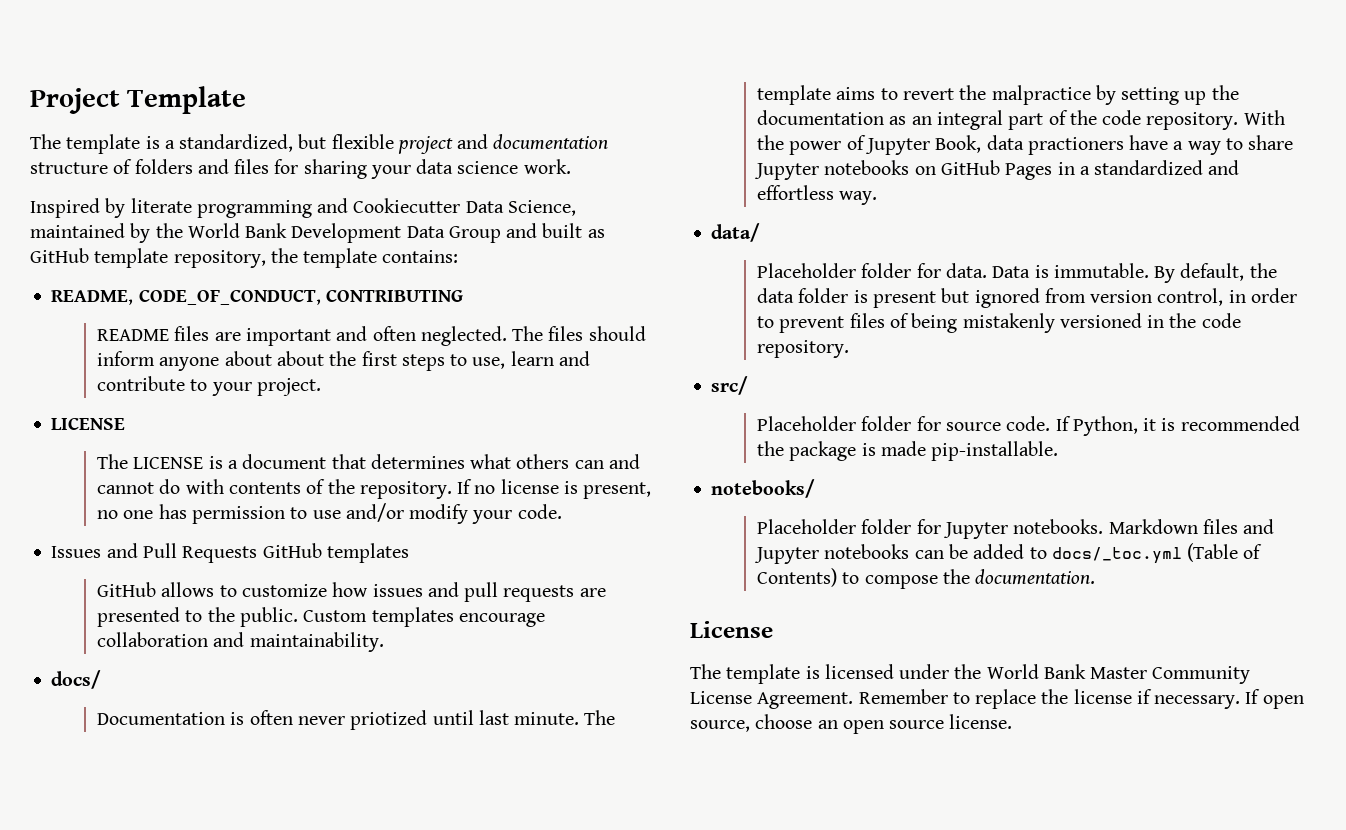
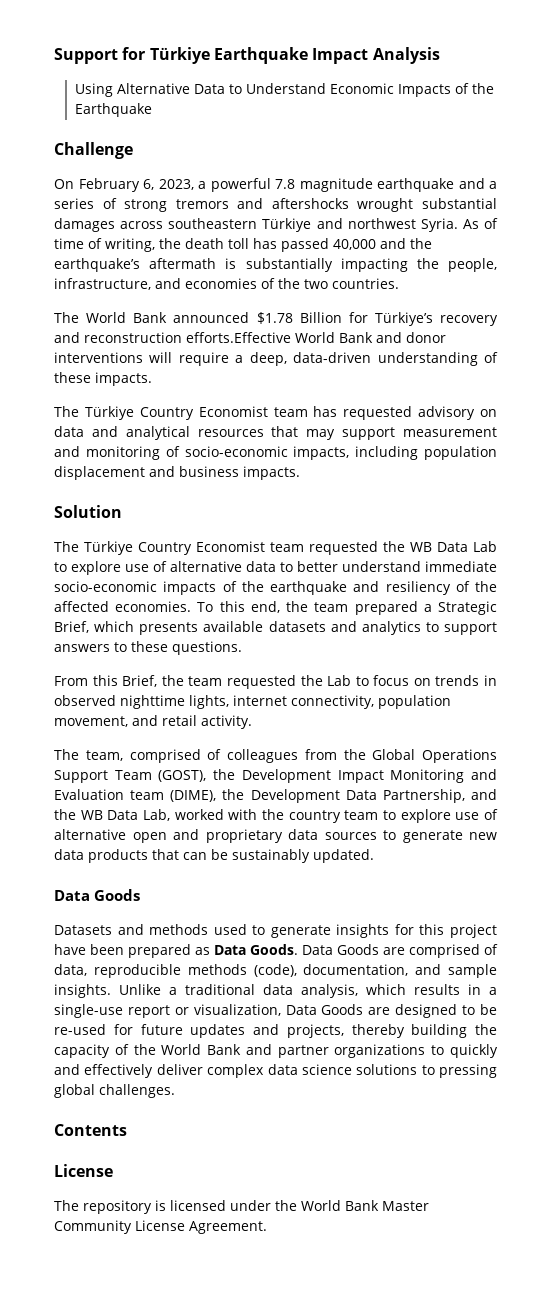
[30,86,247,114] [30,134,609,154] [30,159,571,179] [30,198,576,218] [30,223,605,243] [30,248,459,268] [51,289,463,305] [97,326,646,346] [97,351,590,371] [97,376,322,396] [51,417,126,430] [97,454,640,469] [97,479,652,499] [97,503,562,524] [51,543,409,563] [97,582,606,602] [97,607,545,627] [97,632,384,652] [51,670,102,689] [97,710,616,730] [757,85,1239,105] [757,110,1285,130] [757,135,1294,155] [754,160,1240,180] [757,185,878,205] [711,223,761,242] [757,263,1277,283] [757,288,1297,308] [757,313,1241,333] [757,340,850,358] [711,376,749,395] [757,416,1300,436] [757,441,1059,461] [711,479,816,498] [757,519,1275,539] [754,543,1263,564] [757,568,1096,589] Project Template // The template is a standardized, but flexible project and documentation structure of folders and files for sharing your data science work. // Inspired by literate programming and Cookiecutter Data Science, maintained by the World Bank Development Data Group and built as GitHub template repository, the template contains: // README, CODE_OF_CONDUCT, CONTRIBUTING // README files are important and often neglected. The files should inform anyone about about the first steps to use, learn and contribute to your project. // LICENSE // The LICENSE is a document that determines what others can and cannot do with contents of the repository. If no license is present, no one has permission to use and/or modify your code. // Issues and Pull Requests GitHub templates // GitHub allows to customize how issues and pull requests are presented to the public. Custom templates encourage collaboration and maintainability. // docs/ // Documentation is often never priotized until last minute. The template aims to revert the malpractice by setting up the documentation as an integral part of the code repository. With the power of Jupyter Book, data practioners have a way to share Jupyter notebooks on GitHub Pages in a standardized and effortless way. // data/ // Placeholder folder for data. Data is immutable. By default, the data folder is present but ignored from version control, in order to prevent files of being mistakenly versioned in the code repository. // src/ // Placeholder folder for source code. If Python, it is recommended the package is made pip-installable. // notebooks/ // Placeholder folder for Jupyter notebooks. Markdown files and Jupyter notebooks can be added to docs/_toc.yml (Table of Contents) to compose the documentation. -> [54,47,440,64] [74,83,494,97] [74,103,152,117] [54,142,133,159] [54,178,497,192] [54,198,497,212] [54,218,498,232] [54,238,432,252] [54,258,498,272] [54,278,399,290] [54,312,498,326] [54,332,446,343] [54,352,498,366] [54,372,152,386] [54,406,497,420] [54,426,497,440] [54,446,497,460] [54,466,300,480] [54,505,122,518] [54,541,497,555] [54,561,497,575] [54,581,497,595] [54,601,497,615] [54,621,497,635] [54,641,242,655] [54,675,497,689] [54,695,451,709] [54,715,252,729] [54,749,497,763] [54,769,497,783] [54,789,498,803] [54,809,499,823] [54,829,497,843] [54,849,374,863] [54,889,140,901] [54,924,497,938] [54,944,498,958] [54,964,497,978] [54,984,497,998] [54,1004,498,1018] [54,1024,497,1038] [54,1044,498,1058] [54,1064,497,1078] [54,1084,175,1098] [54,1124,127,1136] Support for Türkiye Earthquake Impact Analysis // Using Alternative Data to Understand Economic Impacts of the Earthquake // Challenge // On February 6, 2023, a powerful 7.8 magnitude earthquake and a series of strong tremors and aftershocks wrought substantial damages across southeastern Türkiye and northwest Syria. As of time of writing, the death toll has passed 40,000 and the earthquake’s aftermath is substantially impacting the people, infrastructure, and economies of the two countries. // The World Bank announced $1.78 Billion for Türkiye’s recovery and reconstruction efforts.Effective World Bank and donor interventions will require a deep, data-driven understanding of these impacts. // The Türkiye Country Economist team has requested advisory on data and analytical resources that may support measurement and monitoring of socio-economic impacts, including population displacement and business impacts. // Solution // The Türkiye Country Economist team requested the WB Data Lab to explore use of alternative data to better understand immediate socio-economic impacts of the earthquake and resiliency of the affected economies. To this end, the team prepared a Strategic Brief, which presents available datasets and analytics to support answers to these questions. // From this Brief, the team requested the Lab to focus on trends in observed nighttime lights, internet connectivity, population movement, and retail activity. // The team, comprised of colleagues from the Global Operations Support Team (GOST), the Development Impact Monitoring and Evaluation team (DIME), the Development Data Partnership, and the WB Data Lab, worked with the country team to explore use of alternative open and proprietary data sources to generate new data products that can be sustainably updated. // Data Goods // Datasets and methods used to generate insights for this project have been prepared as Data Goods. Data Goods are comprised of data, reproducible methods (code), documentation, and sample insights. Unlike a traditional data analysis, which results in a single-use report or visualization, Data Goods are designed to be re-used for future updates and projects, thereby building the capacity of the World Bank and partner organizations to quickly and effectively deliver complex data science solutions to pressing global challenges. // Contents
[726,664,801,684] template -> [83,1200,152,1214] repository
[858,689,1304,709] [690,714,1013,734] Remember to replace the license if necessary. If open source, choose an open source license. -> (267, 1227) none

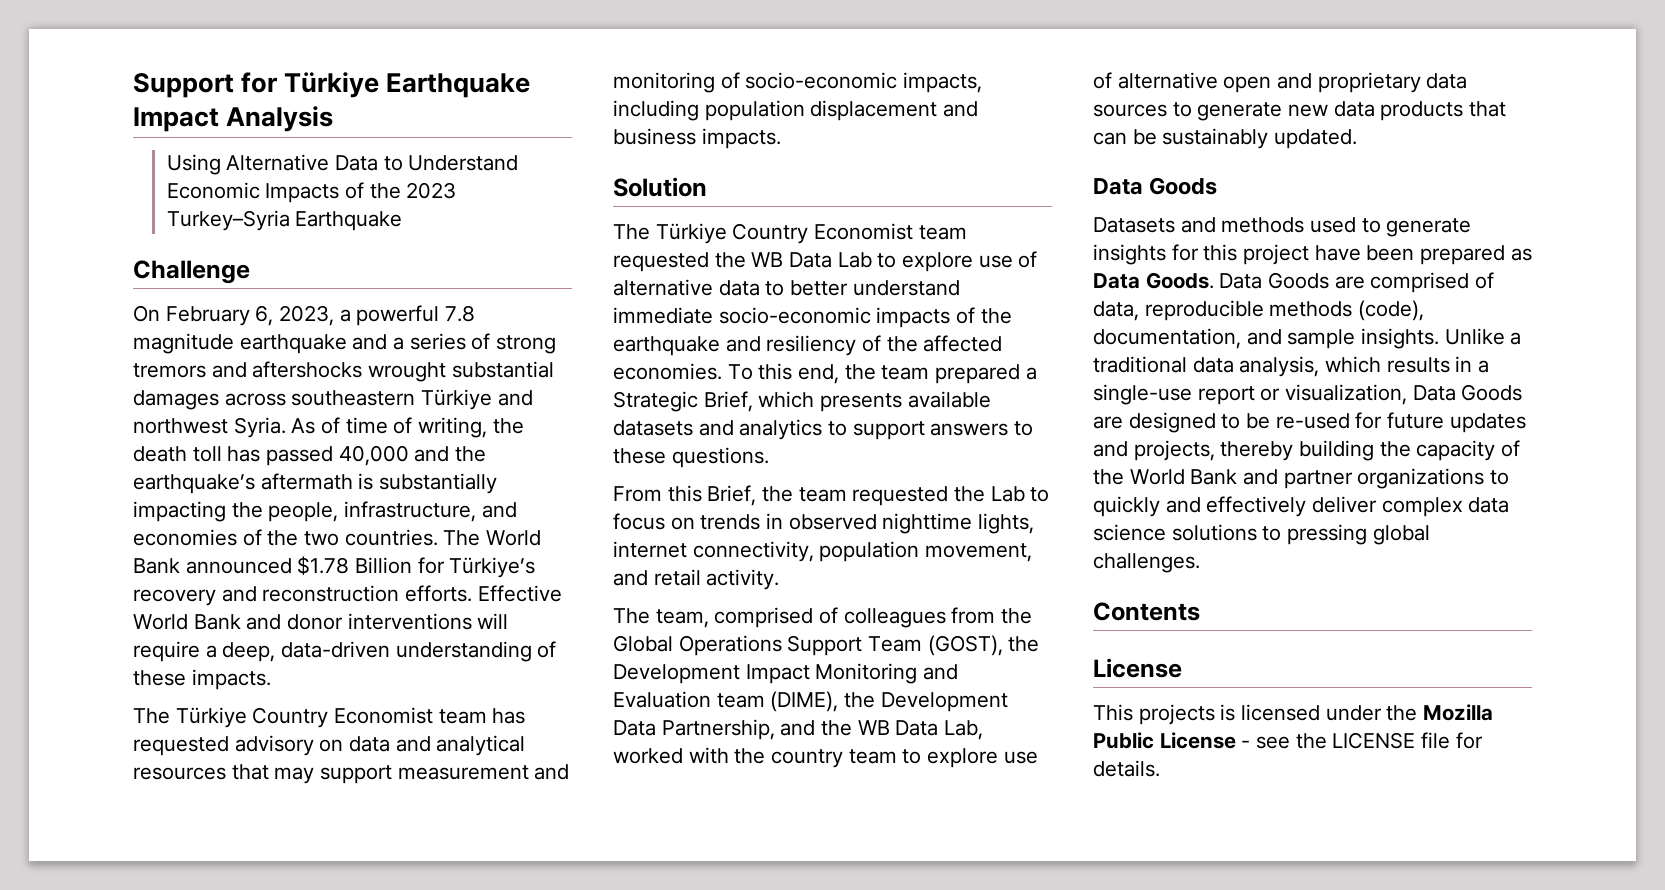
(494, 88) none -> [406,182,457,199] [166,210,290,231] 2023 Turkey–Syria
(399, 283) // -> (438, 537) none
[186,332,291,343] efforts.Effective -> [405,585,562,602] efforts. Effective
[54,1200,152,1214] The repository -> [1093,704,1215,725] This projects
[301,1200,429,1211] [54,1220,267,1234] World Bank Master Community License Agreement. -> [1423,704,1494,721] [1093,732,1483,749] [1093,760,1160,777] Mozilla Public License - see the LICENSE file for details.

